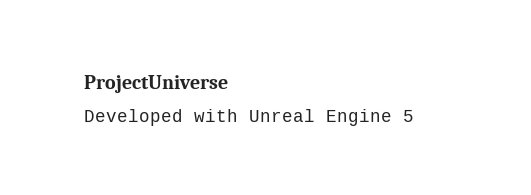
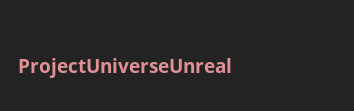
[83,75,228,94] [84,108,415,127] ProjectUniverse // Developed with Unreal Engine 5 -> [18,58,232,78] ProjectUniverseUnreal

